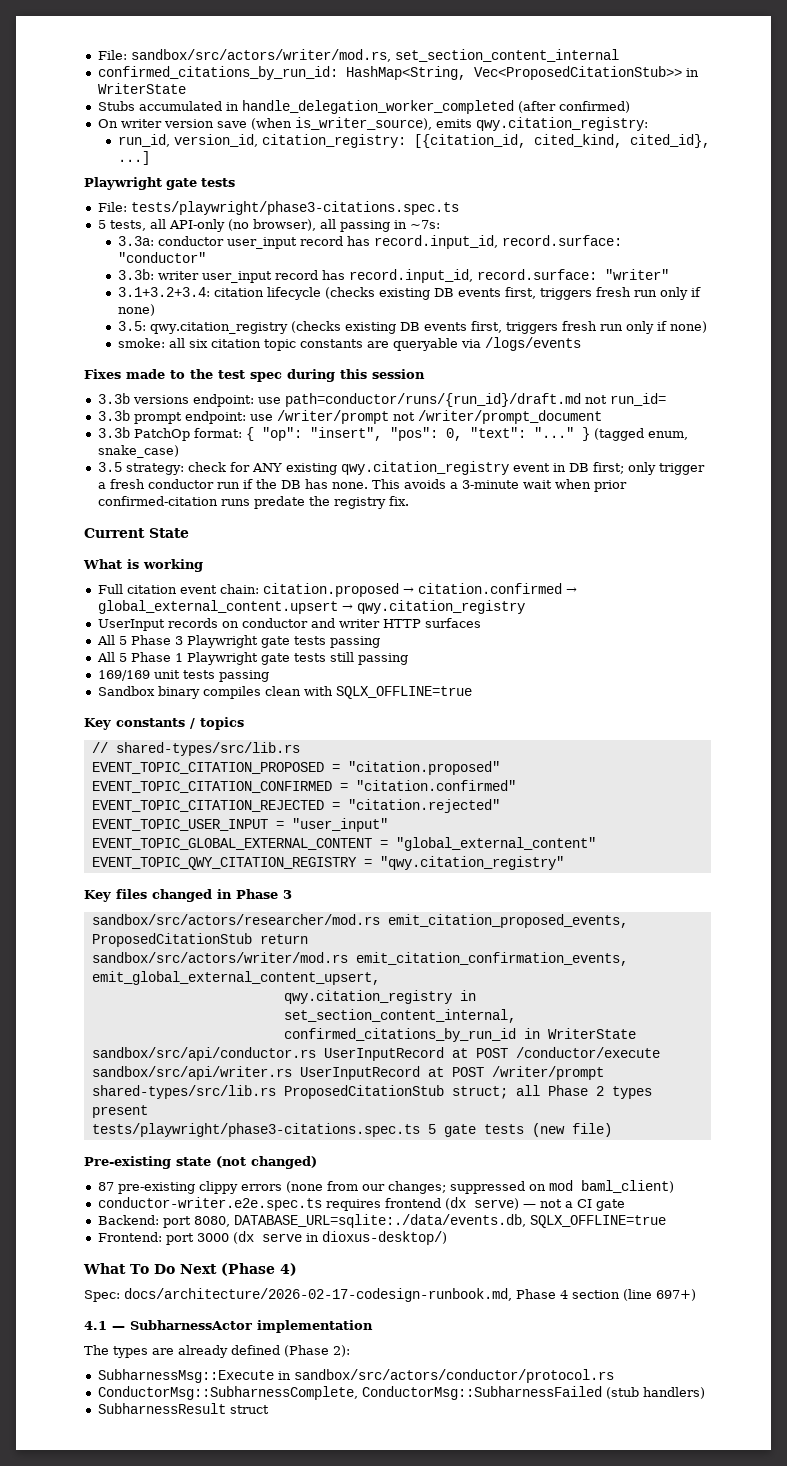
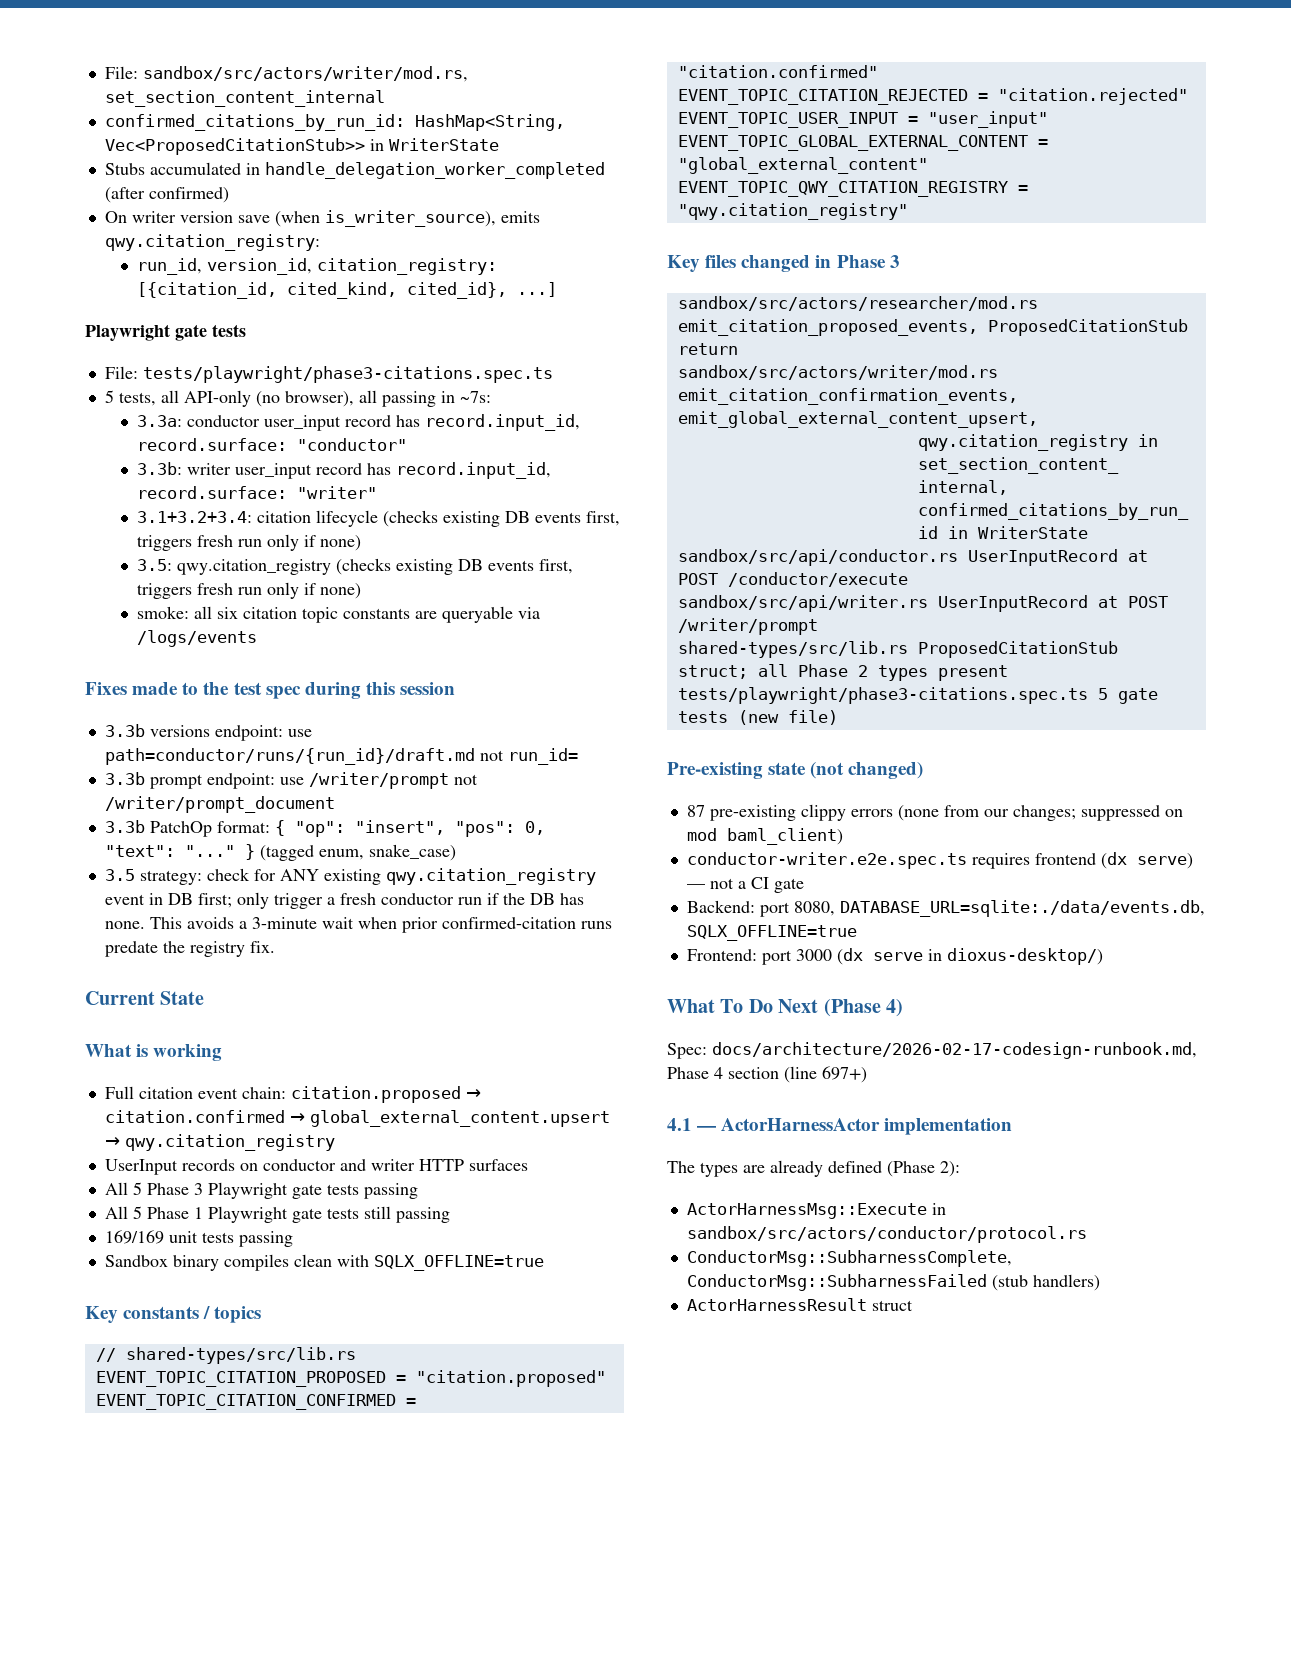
[130,1320,252,1330] SubharnessActor -> [721,1118,881,1131] ActorHarnessActor
[97,1369,274,1383] SubharnessMsg::Execute -> [686,1203,927,1219] ActorHarnessMsg::Execute
[97,1403,226,1414] SubharnessResult -> [686,1298,867,1311] ActorHarnessResult

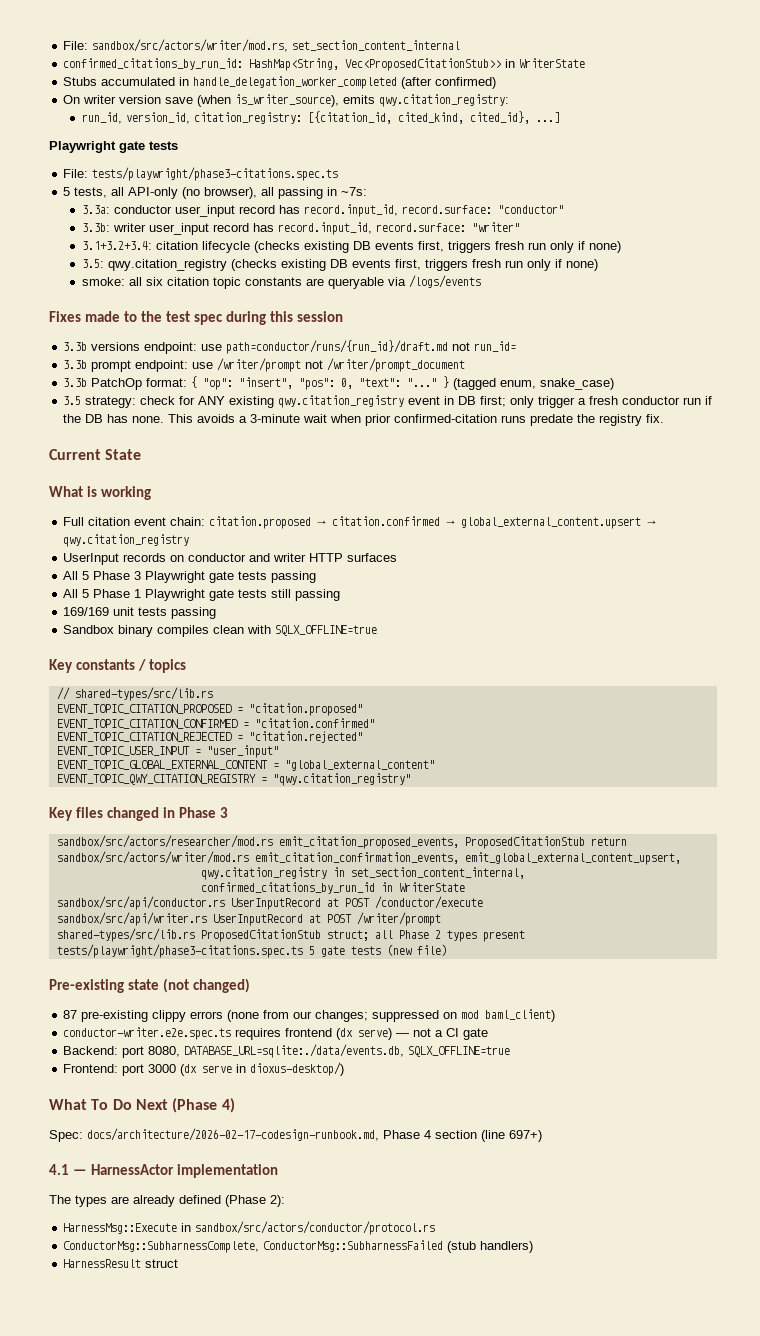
[721,1118,881,1131] ActorHarnessActor -> [91,1164,175,1175] HarnessActor
[686,1203,927,1219] ActorHarnessMsg::Execute -> [63,1223,178,1234] HarnessMsg::Execute
[686,1298,867,1311] ActorHarnessResult -> [63,1259,142,1268] HarnessResult

